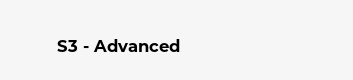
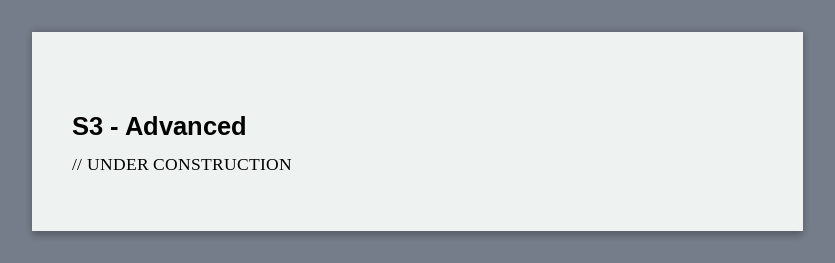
(180, 45) none -> [72,159,293,170] // // UNDER CONSTRUCTION

